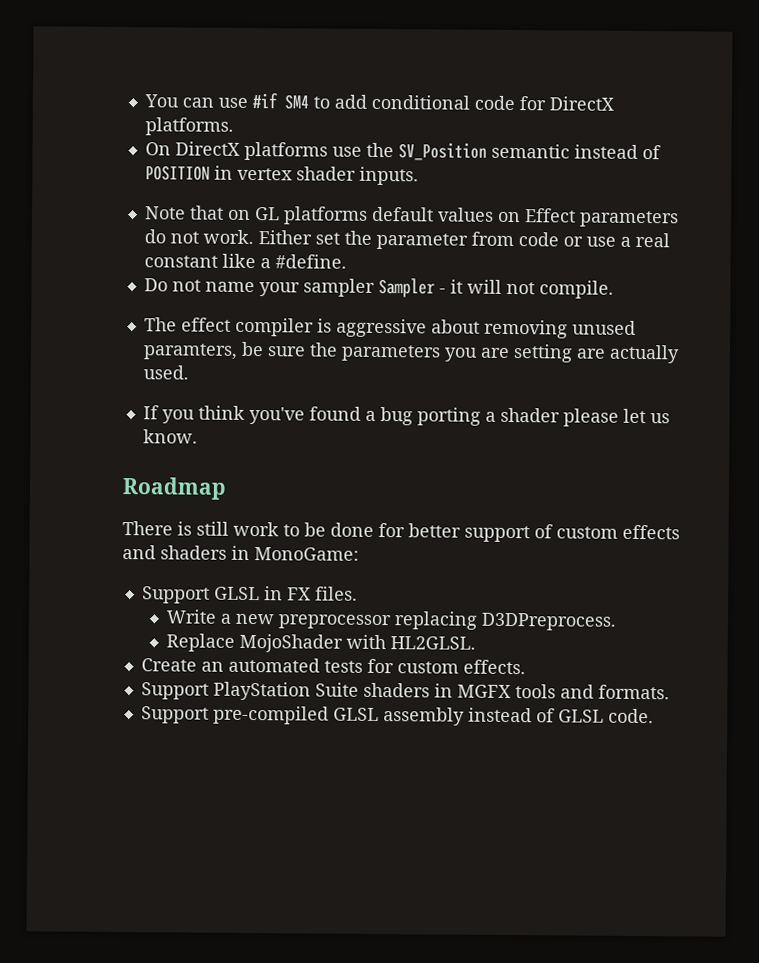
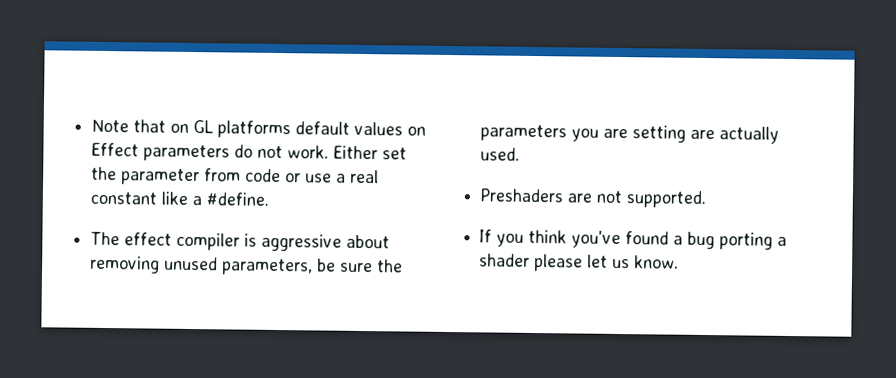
[143,93,614,111] [144,117,234,136] [144,141,661,161] [144,165,419,186] You can use #if SM4 to add conditional code for DirectX platforms. // On DirectX platforms use the SV_Position semantic instead of POSITION in vertex shader inputs. // -> (91, 126) none
[143,277,614,299] // Do not name your sampler Sampler - it will not compile. -> (270, 199) none
[142,343,238,360] paramters, -> [221,258,314,276] parameters,
(189, 372) none -> [479,188,707,209] // Preshaders are not supported.
[122,477,227,500] [122,521,680,543] [122,545,359,561] [141,586,358,604] [166,609,617,631] [166,633,477,653] [140,657,526,675] [140,681,670,701] [140,705,654,726] // Roadmap // There is still work to be done for better support of custom effects and shaders in MonoGame: // Support GLSL in FX files. // Write a new preprocessor replacing D3DPreprocess. // Replace MojoShader with HL2GLSL. // Create an automated tests for custom effects. // Support PlayStation Suite shaders in MGFX tools and formats. // Support pre-compiled GLSL assembly instead of GLSL code. -> (680, 262) none

